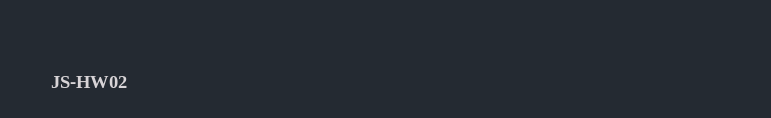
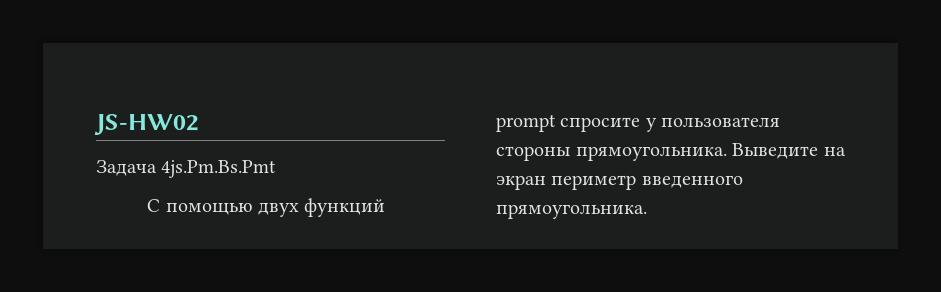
(127, 82) none -> [96,160,277,178] [147,198,386,217] [496,114,781,132] [496,143,846,161] [496,175,743,190] [496,204,647,219] // Задача 4js.Pm.Bs.Pmt // С помощью двух функций prompt спросите у пользователя стороны прямоугольника. Выведите на экран периметр введенного прямоугольника.

